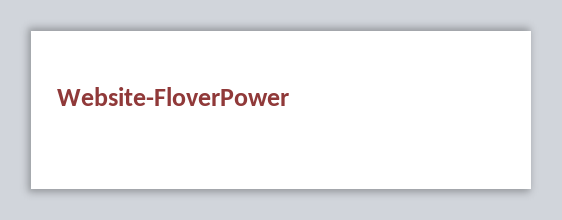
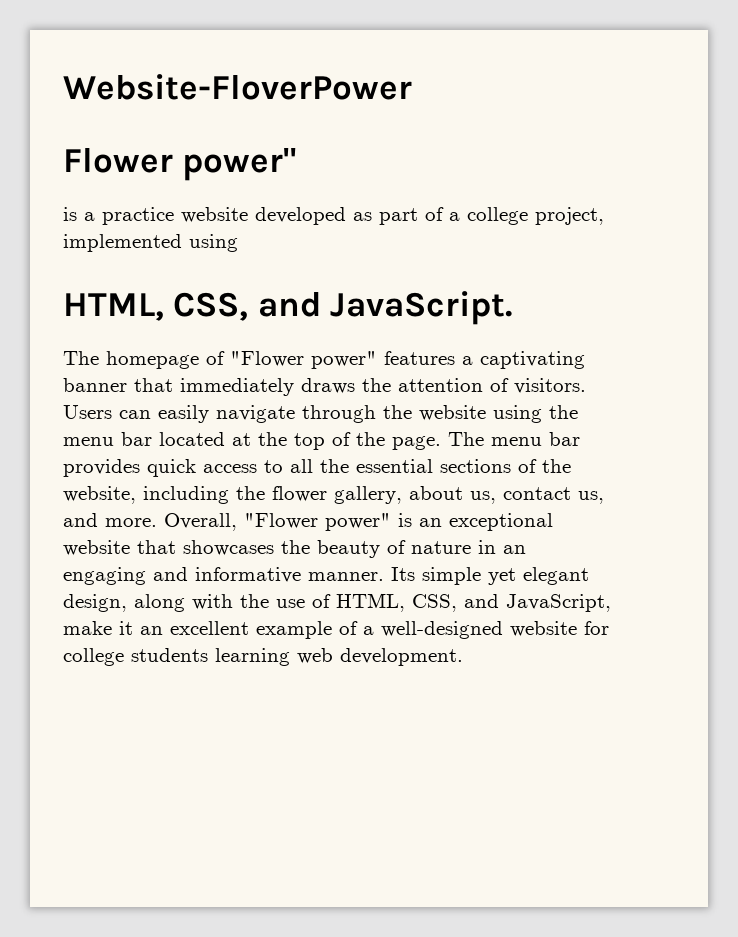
(289, 96) none -> [63,148,297,181] [63,207,604,225] [63,234,238,252] [63,291,514,325] [63,351,585,369] [63,378,586,396] [63,405,578,423] [63,432,580,450] [63,459,571,477] [63,486,604,504] [63,513,553,531] [63,540,526,558] [63,567,589,585] [63,593,611,612] [63,621,609,639] [63,648,463,666] // Flower power" // is a practice website developed as part of a college project, implemented using // HTML, CSS, and JavaScript. // The homepage of "Flower power" features a captivating banner that immediately draws the attention of visitors. Users can easily navigate through the website using the menu bar located at the top of the page. The menu bar provides quick access to all the essential sections of the website, including the flower gallery, about us, contact us, and more. Overall, "Flower power" is an exceptional website that showcases the beauty of nature in an engaging and informative manner. Its simple yet elegant design, along with the use of HTML, CSS, and JavaScript, make it an excellent example of a well-designed website for college students learning web development.

